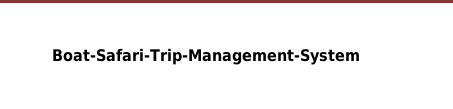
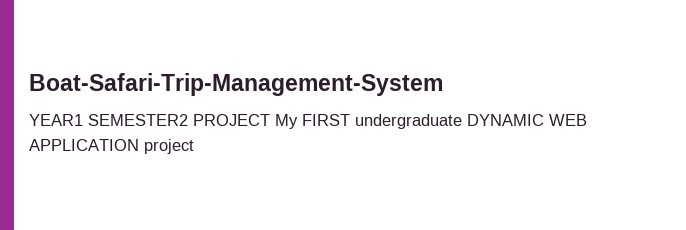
(360, 56) none -> [29,114,587,129] [29,139,194,154] // YEAR1 SEMESTER2 PROJECT My FIRST undergraduate DYNAMIC WEB APPLICATION project

